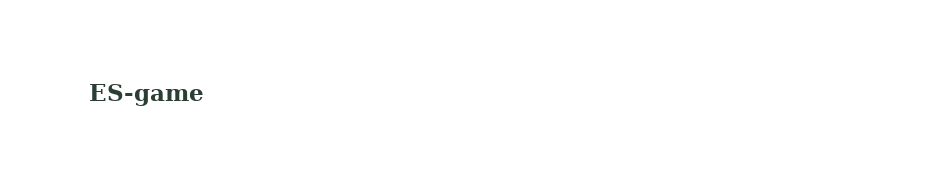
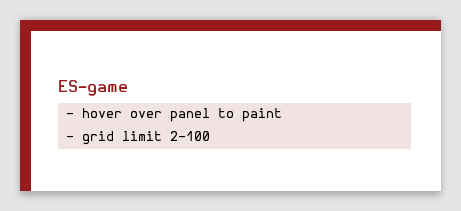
(204, 95) none -> [65,108,282,122] [65,131,210,145] // - hover over panel to paint // - grid limit 2-100

